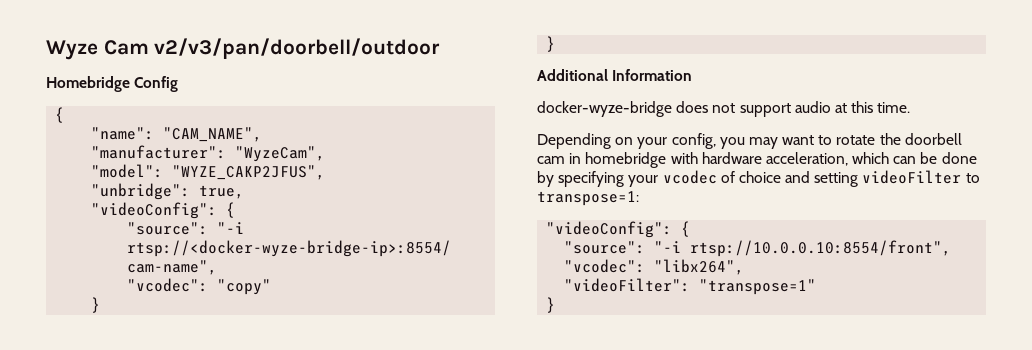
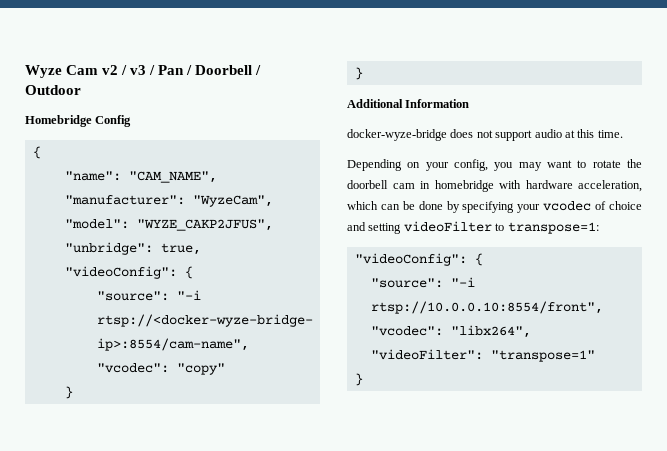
[154,38,441,59] v2/v3/pan/doorbell/outdoor -> [102,65,262,75] [25,85,81,95] v2 / v3 / Pan / Doorbell / Outdoor

